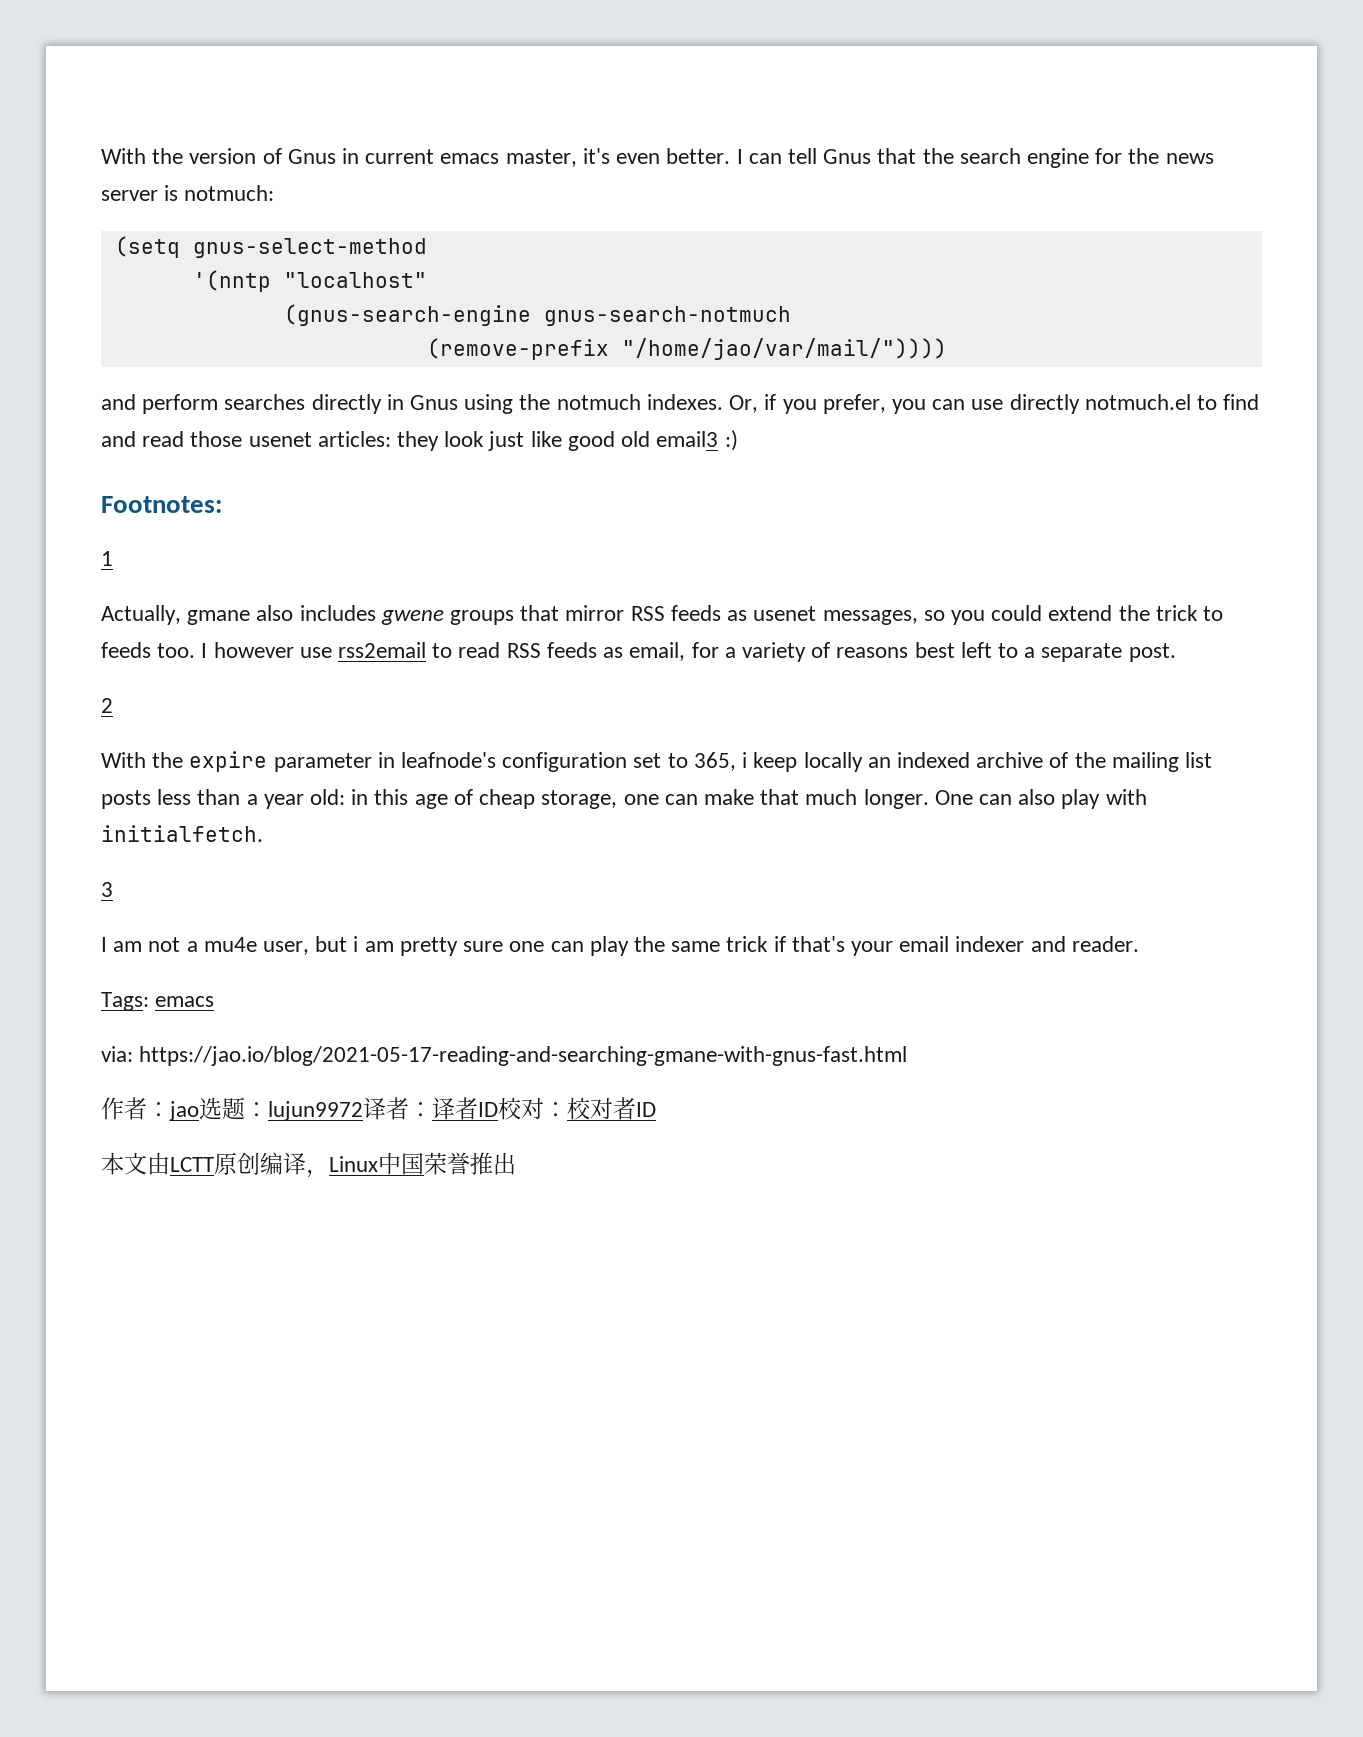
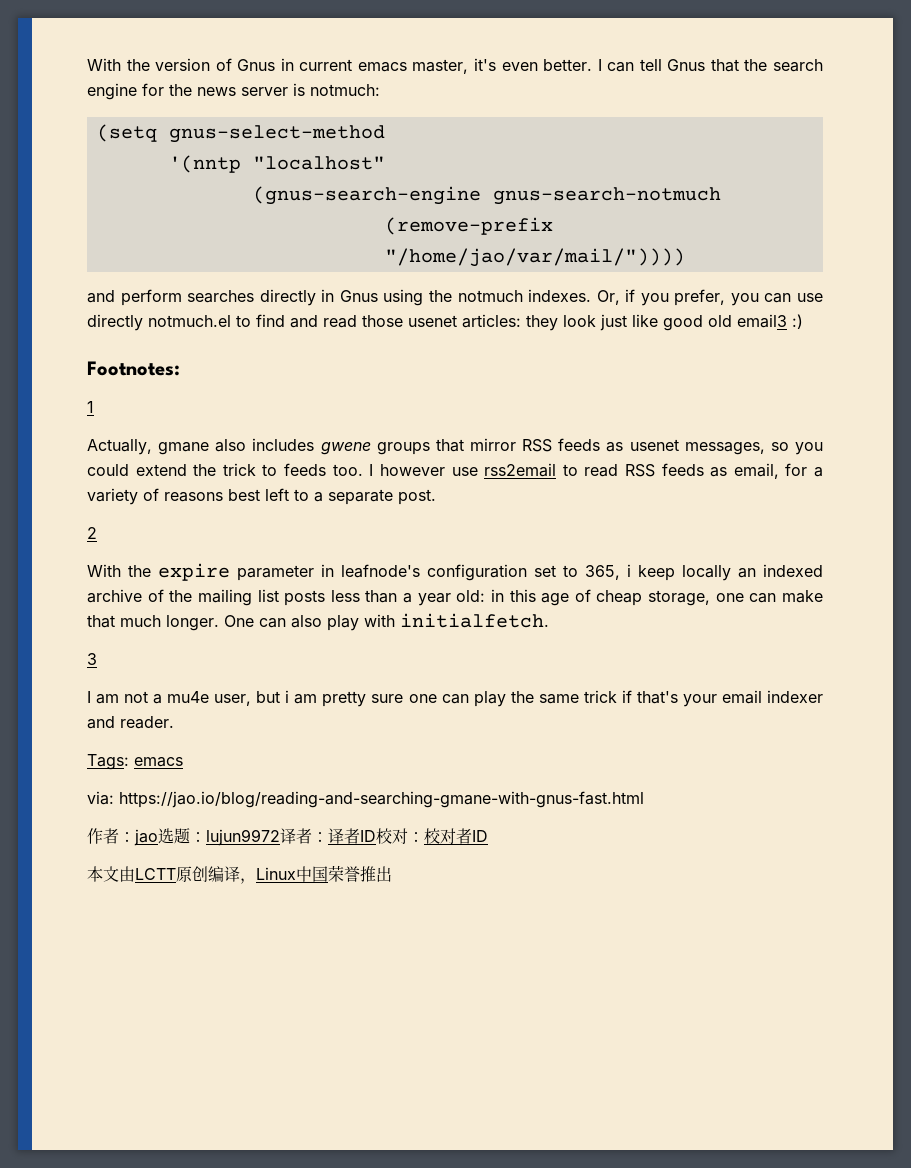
[139,1046,908,1066] https://jao.io/blog/2021-05-17-reading-and-searching-gmane-with-gnus-fast.html -> [119,791,644,808] https://jao.io/blog/reading-and-searching-gmane-with-gnus-fast.html

